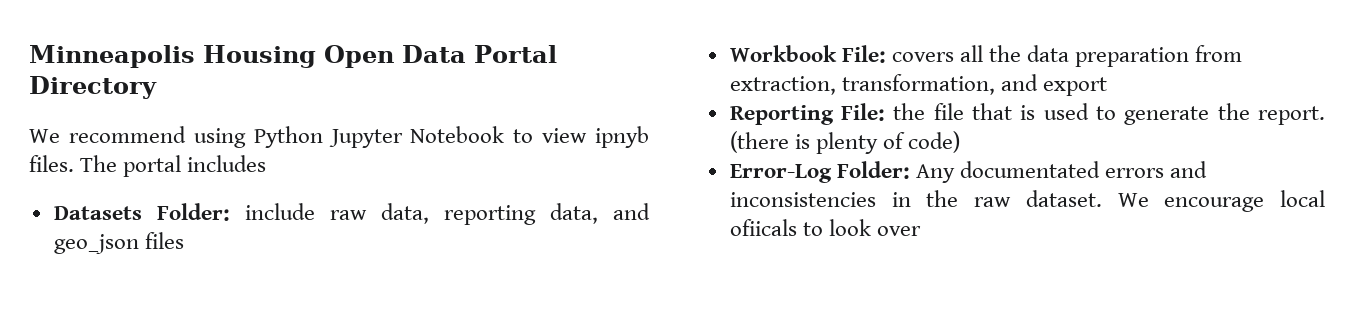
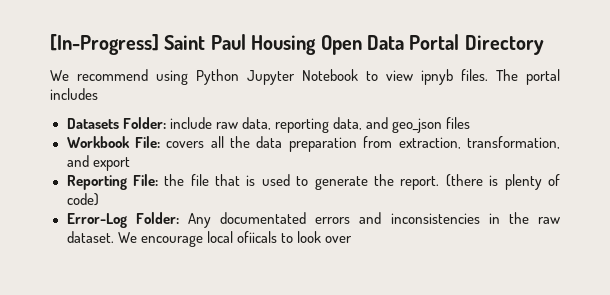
[29,45,195,68] Minneapolis -> [50,34,246,55] [In-Progress] Saint Paul

